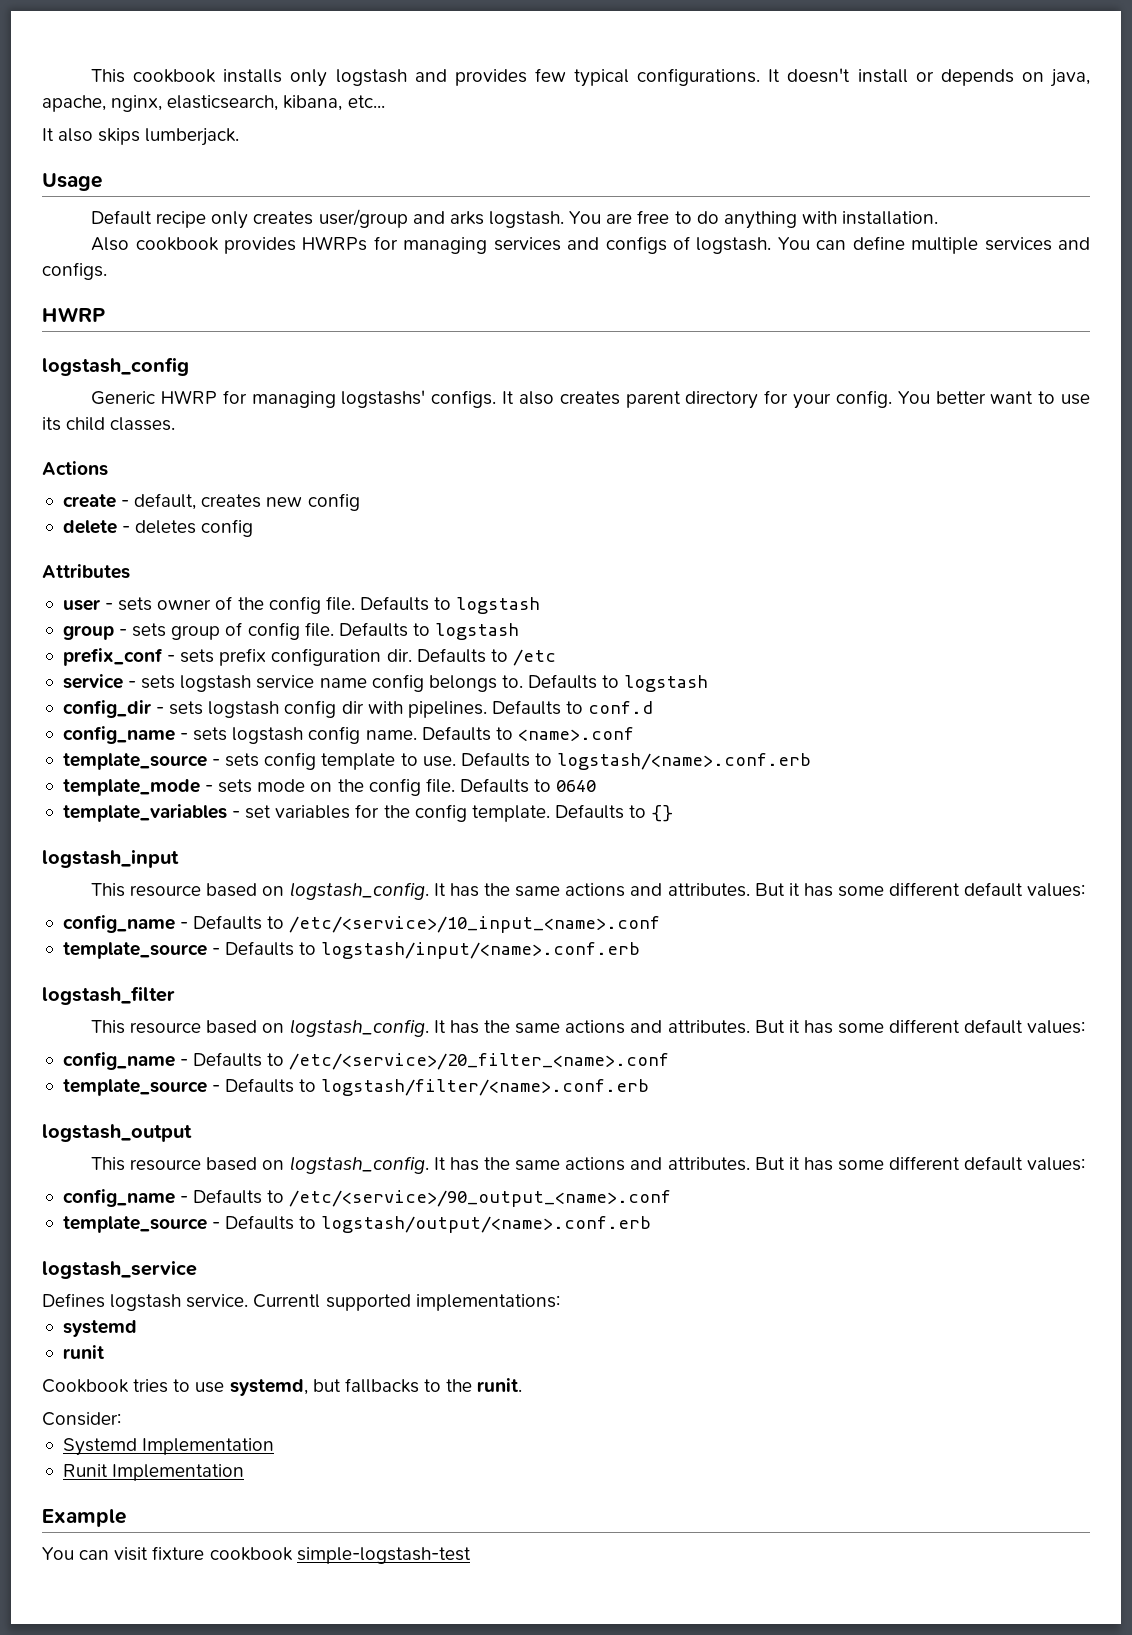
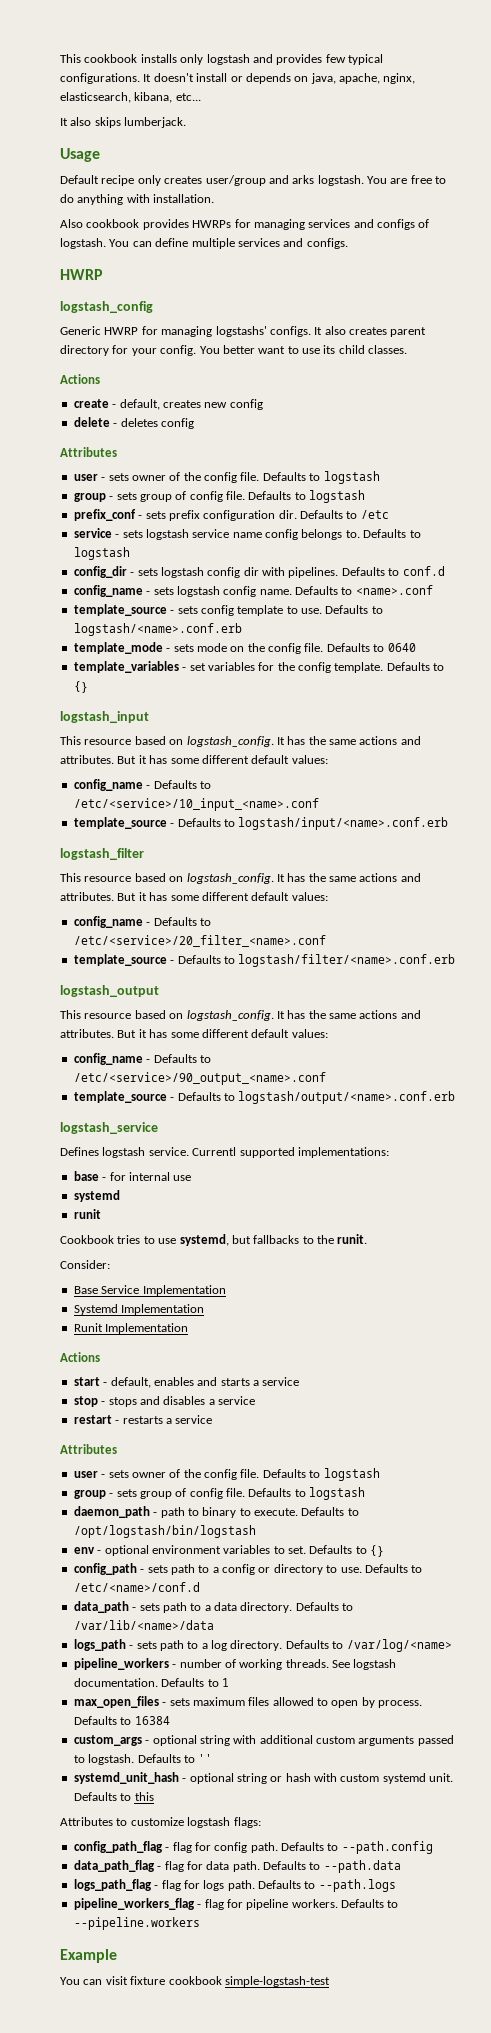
(560, 1302) none -> [73,1171,192,1181] // base - for internal use
(121, 1419) none -> [73,1285,226,1296] // Base Service Implementation
(245, 1472) none -> [60,1352,100,1362] [73,1377,300,1388] [73,1396,255,1407] [73,1415,213,1424] [60,1444,117,1454] [73,1468,380,1481] [73,1487,366,1500] [73,1506,359,1518] [73,1525,256,1538] [73,1545,385,1557] [73,1563,423,1575] [73,1582,200,1592] [73,1601,354,1613] [73,1620,214,1630] [73,1639,452,1652] [73,1658,397,1670] [73,1678,229,1687] [73,1696,423,1708] [73,1716,170,1725] [73,1735,454,1746] [73,1754,213,1765] [73,1772,454,1784] [73,1792,154,1801] [60,1817,261,1828] [73,1841,433,1854] [73,1860,401,1873] [73,1879,396,1892] [73,1898,399,1910] [73,1917,200,1930] // Actions // start - default, enables and starts a service // stop - stops and disables a service // restart - restarts a service // Attributes // user - sets owner of the config file. Defaults to logstash // group - sets group of config file. Defaults to logstash // daemon_path - path to binary to execute. Defaults to /opt/logstash/bin/logstash // env - optional environment variables to set. Defaults to {} // config_path - sets path to a config or directory to use. Defaults to /etc/<name>/conf.d // data_path - sets path to a data directory. Defaults to /var/lib/<name>/data // logs_path - sets path to a log directory. Defaults to /var/log/<name> // pipeline_workers - number of working threads. See logstash documentation. Defaults to 1 // max_open_files - sets maximum files allowed to open by process. Defaults to 16384 // custom_args - optional string with additional custom arguments passed to logstash. Defaults to '' // systemd_unit_hash - optional string or hash with custom systemd unit. Defaults to this // Attributes to customize logstash flags: // config_path_flag - flag for config path. Defaults to --path.config // data_path_flag - flag for data path. Defaults to --path.data // logs_path_flag - flag for logs path. Defaults to --path.logs // pipeline_workers_flag - flag for pipeline workers. Defaults to --pipeline.workers

